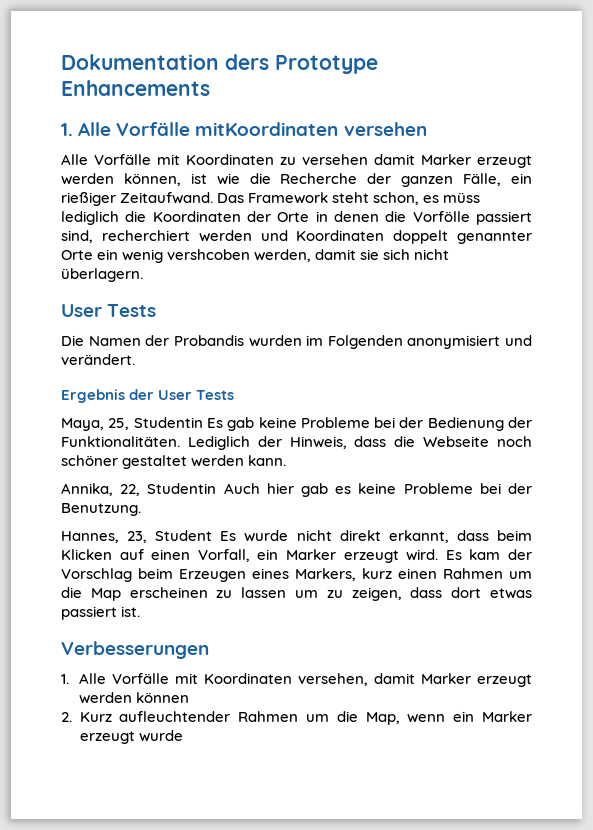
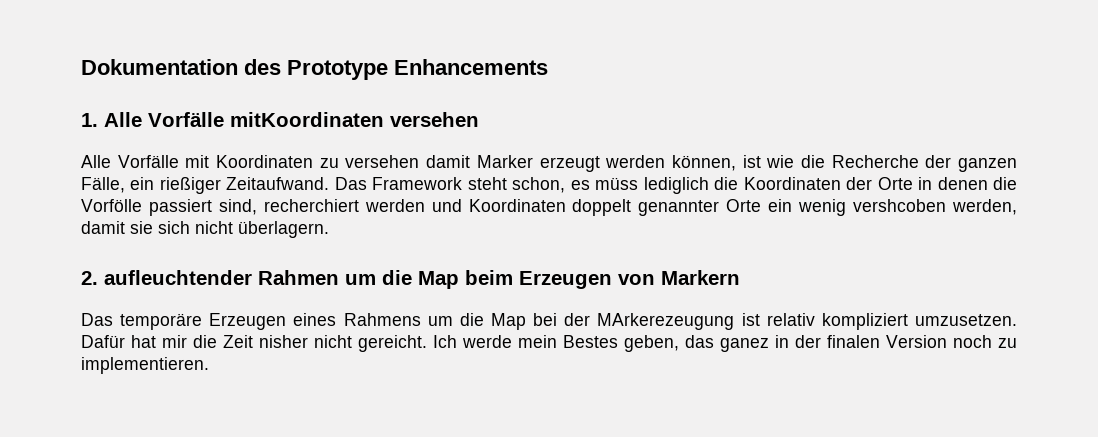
[225,54,269,70] ders -> [244,59,281,75] des
[61,304,157,317] [61,335,532,349] [61,354,135,365] [61,389,235,403] [61,417,533,431] [61,436,533,450] [61,455,287,469] [61,483,532,497] [61,503,141,516] [61,530,532,543] [61,549,533,563] [61,568,532,582] [61,587,532,601] [61,606,141,620] [61,641,209,659] [61,673,532,687] [78,692,189,704] [61,711,532,725] [79,730,183,744] User Tests // Die Namen der Probandis wurden im Folgenden anonymisiert und verändert. // Ergebnis der User Tests // Maya, 25, Studentin Es gab keine Probleme bei der Bedienung der Funktionalitäten. Lediglich der Hinweis, dass die Webseite noch schöner gestaltet werden kann. // Annika, 22, Studentin Auch hier gab es keine Probleme bei der Benutzung. // Hannes, 23, Student Es wurde nicht direkt erkannt, dass beim Klicken auf einen Vorfall, ein Marker erzeugt wird. Es kam der Vorschlag beim Erzeugen eines Markers, kurz einen Rahmen um die Map erscheinen zu lassen um zu zeigen, dass dort etwas passiert ist. // Verbesserungen // 1. Alle Vorfälle mit Koordinaten versehen, damit Marker erzeugt werden können // 2. Kurz aufleuchtender Rahmen um die Map, wenn ein Marker erzeugt wurde -> [81,270,740,289] [81,313,1017,330] [81,335,1017,352] [81,357,209,374] 2. aufleuchtender Rahmen um die Map beim Erzeugen von Markern // Das temporäre Erzeugen eines Rahmens um die Map bei der MArkerezeugung ist relativ kompliziert umzusetzen. Dafür hat mir die Zeit nisher nicht gereicht. Ich werde mein Bestes geben, das ganez in der finalen Version noch zu implementieren.

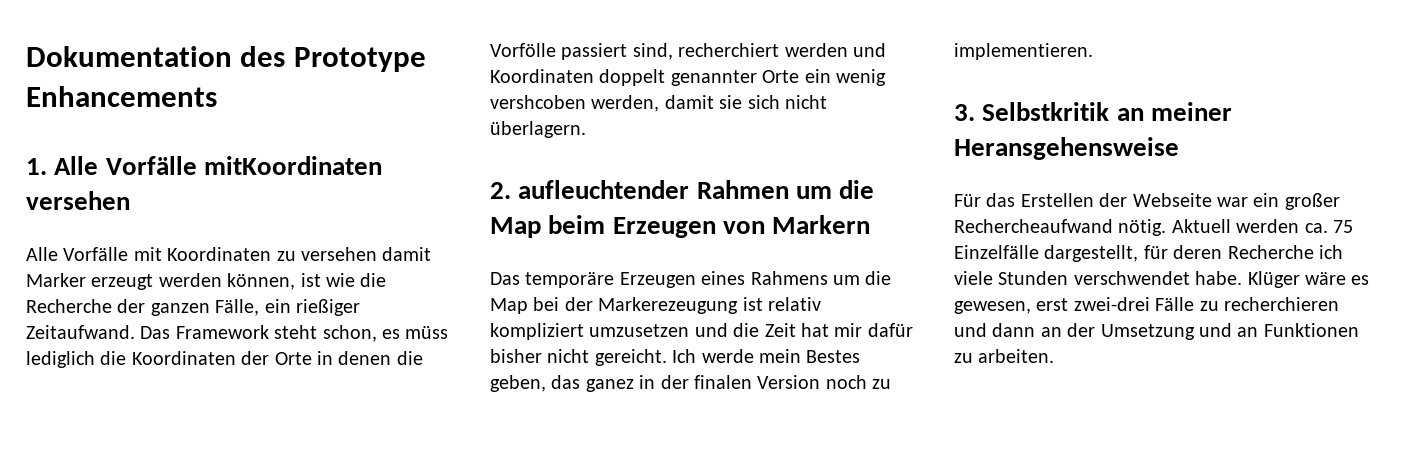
[597,313,735,330] MArkerezeugung -> [598,297,739,314] Markerezeugung
[915,314,1017,326] [81,335,308,348] umzusetzen. Dafür hat mir die Zeit nisher -> [589,323,913,337] [490,349,542,363] umzusetzen und die Zeit hat mir dafür bisher
(209, 365) none -> [954,102,1232,121] [954,137,1179,160] [954,193,1340,210] [954,219,1353,236] [954,245,1343,262] [954,271,1370,288] [954,297,1339,314] [954,323,1359,340] [954,349,1055,363] // 3. Selbstkritik an meiner Heransgehensweise // Für das Erstellen der Webseite war ein großer Rechercheaufwand nötig. Aktuell werden ca. 75 Einzelfälle dargestellt, für deren Recherche ich viele Stunden verschwendet habe. Klüger wäre es gewesen, erst zwei-drei Fälle zu recherchieren und dann an der Umsetzung und an Funktionen zu arbeiten.

